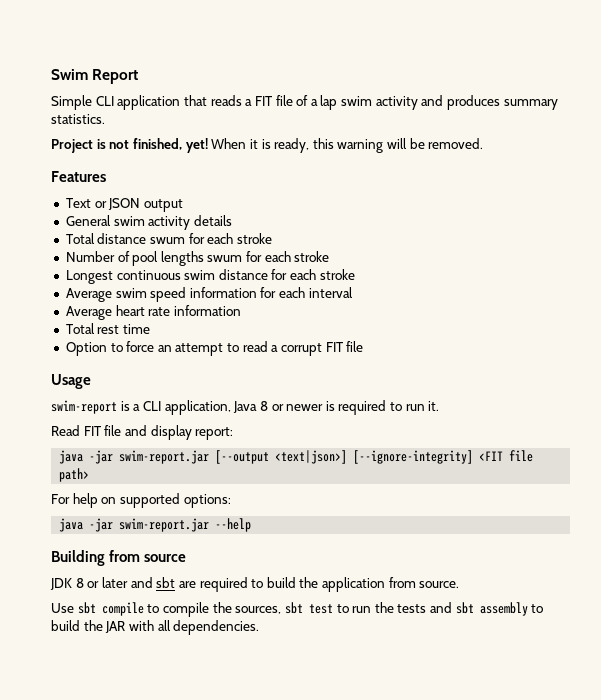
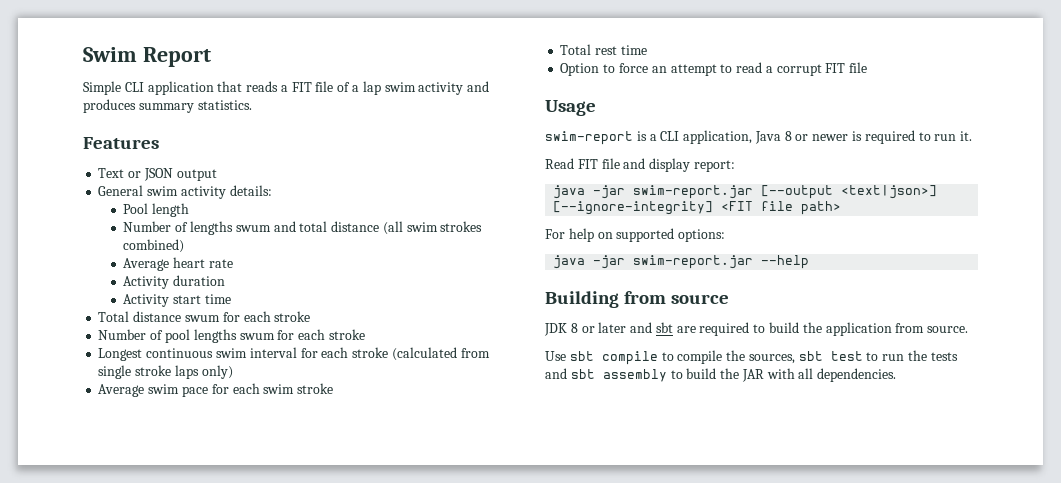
[51,138,484,153] // Project is not finished, yet! When it is ready, this warning will be removed. -> (252, 105) none
[193,215,232,226] details -> [229,185,272,196] [123,203,190,217] [123,221,483,235] [123,239,185,253] [123,257,234,271] [123,275,226,289] [123,294,232,307] details: // Pool length // Number of lengths swum and total distance (all swim strokes combined) // Average heart rate // Activity duration // Activity start time
[218,269,355,280] [65,287,353,302] [65,305,241,320] distance for each stroke // Average swim speed information for each interval // Average heart rate information -> [249,347,490,361] [98,365,233,379] [98,383,334,397] interval for each stroke (calculated from single stroke laps only) // Average swim pace for each swim stroke

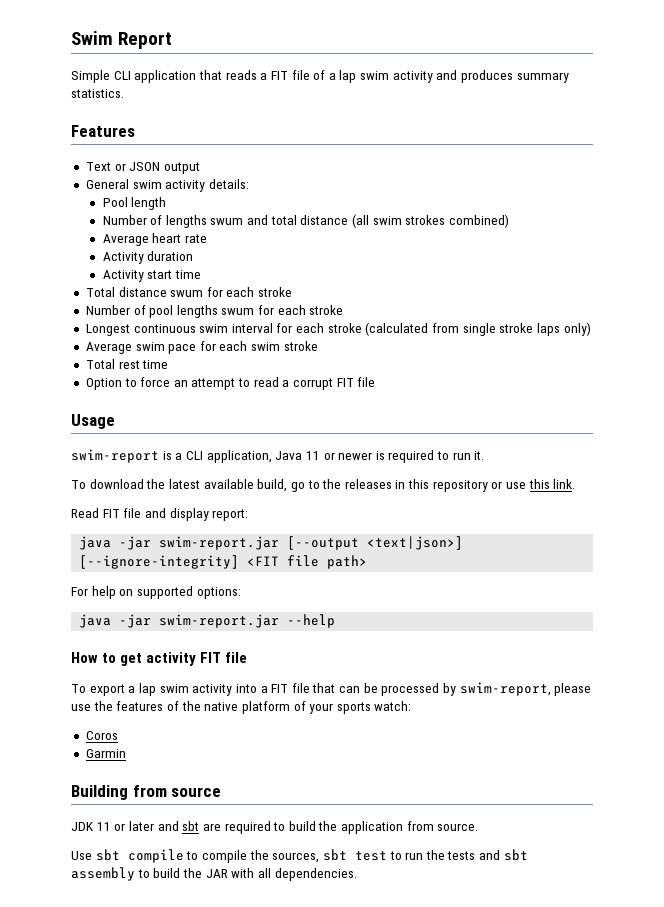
[784,131,792,141] 8 -> [305,451,320,460] 11
(973, 136) none -> [71,479,576,492] // To download the latest available build, go to the releases in this repository or use this link.
(810, 262) none -> [71,652,248,666] [71,682,592,696] [71,701,412,714] [85,731,118,740] [85,749,126,758] // How to get activity FIT file // To export a lap swim activity into a FIT file that can be processed by swim-report, please use the features of the native platform of your sports watch: // Coros // Garmin
[570,323,578,333] 8 -> [96,822,111,831] 11

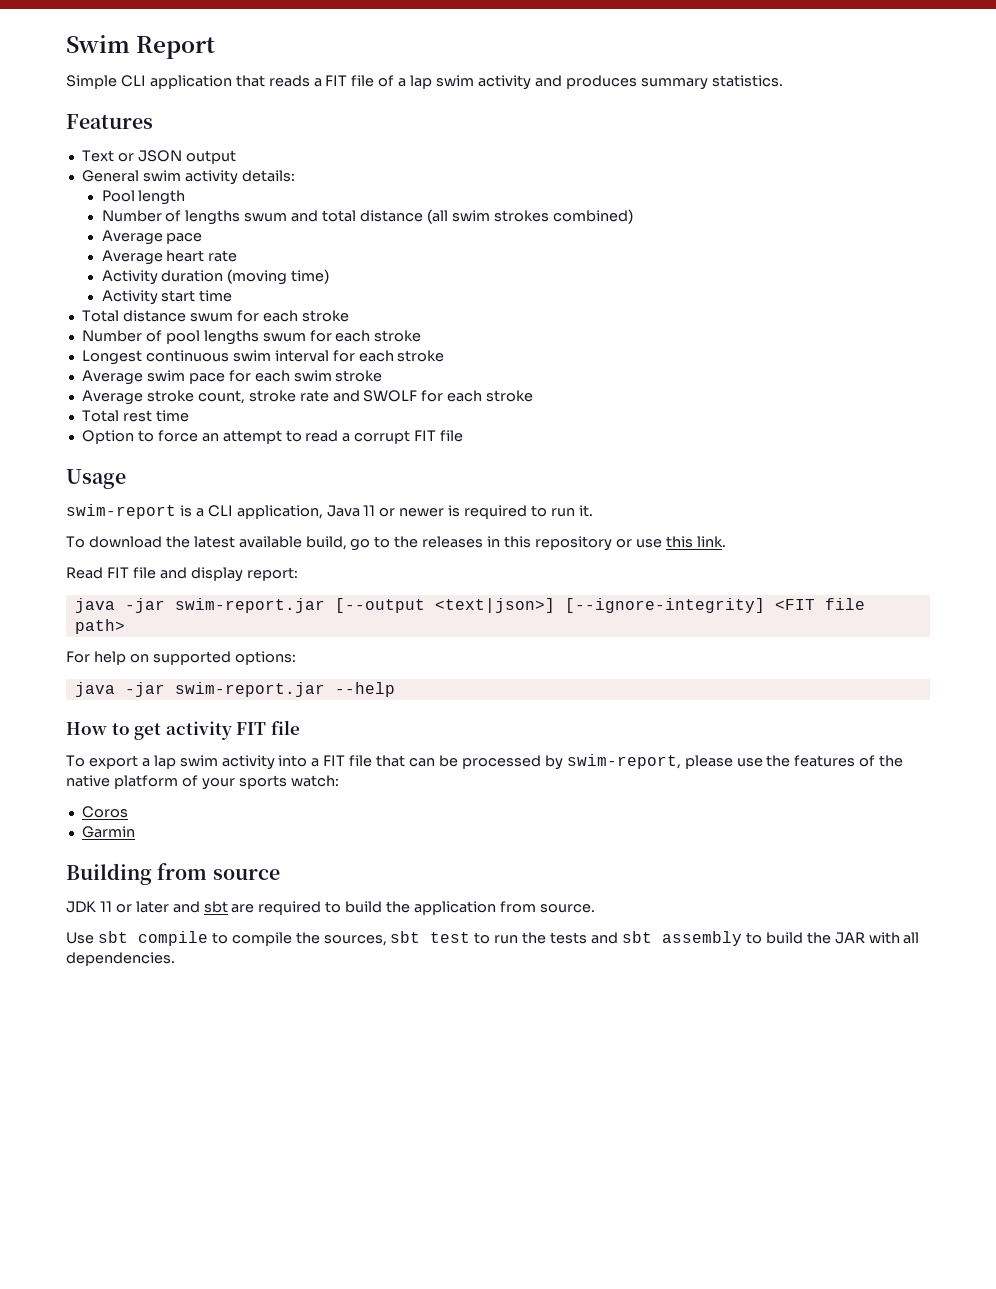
(509, 221) none -> [101,230,203,245] // Average pace
(194, 256) none -> [227,269,330,285] (moving time)
[365,322,591,336] (calculated from single stroke laps only) -> (445, 356) none
(318, 346) none -> [81,390,534,405] // Average stroke count, stroke rate and SWOLF for each stroke

